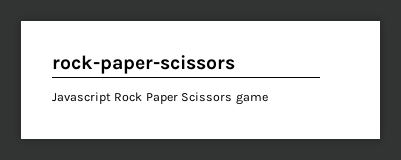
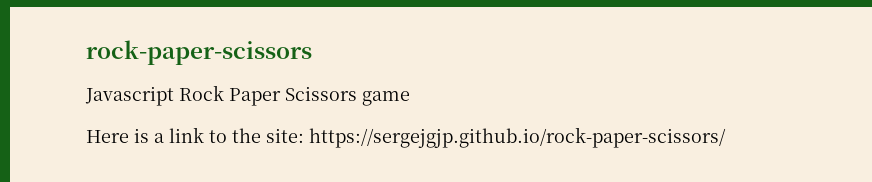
(268, 99) none -> [86,127,726,148] // Here is a link to the site: https://sergejgjp.github.io/rock-paper-scissors/

